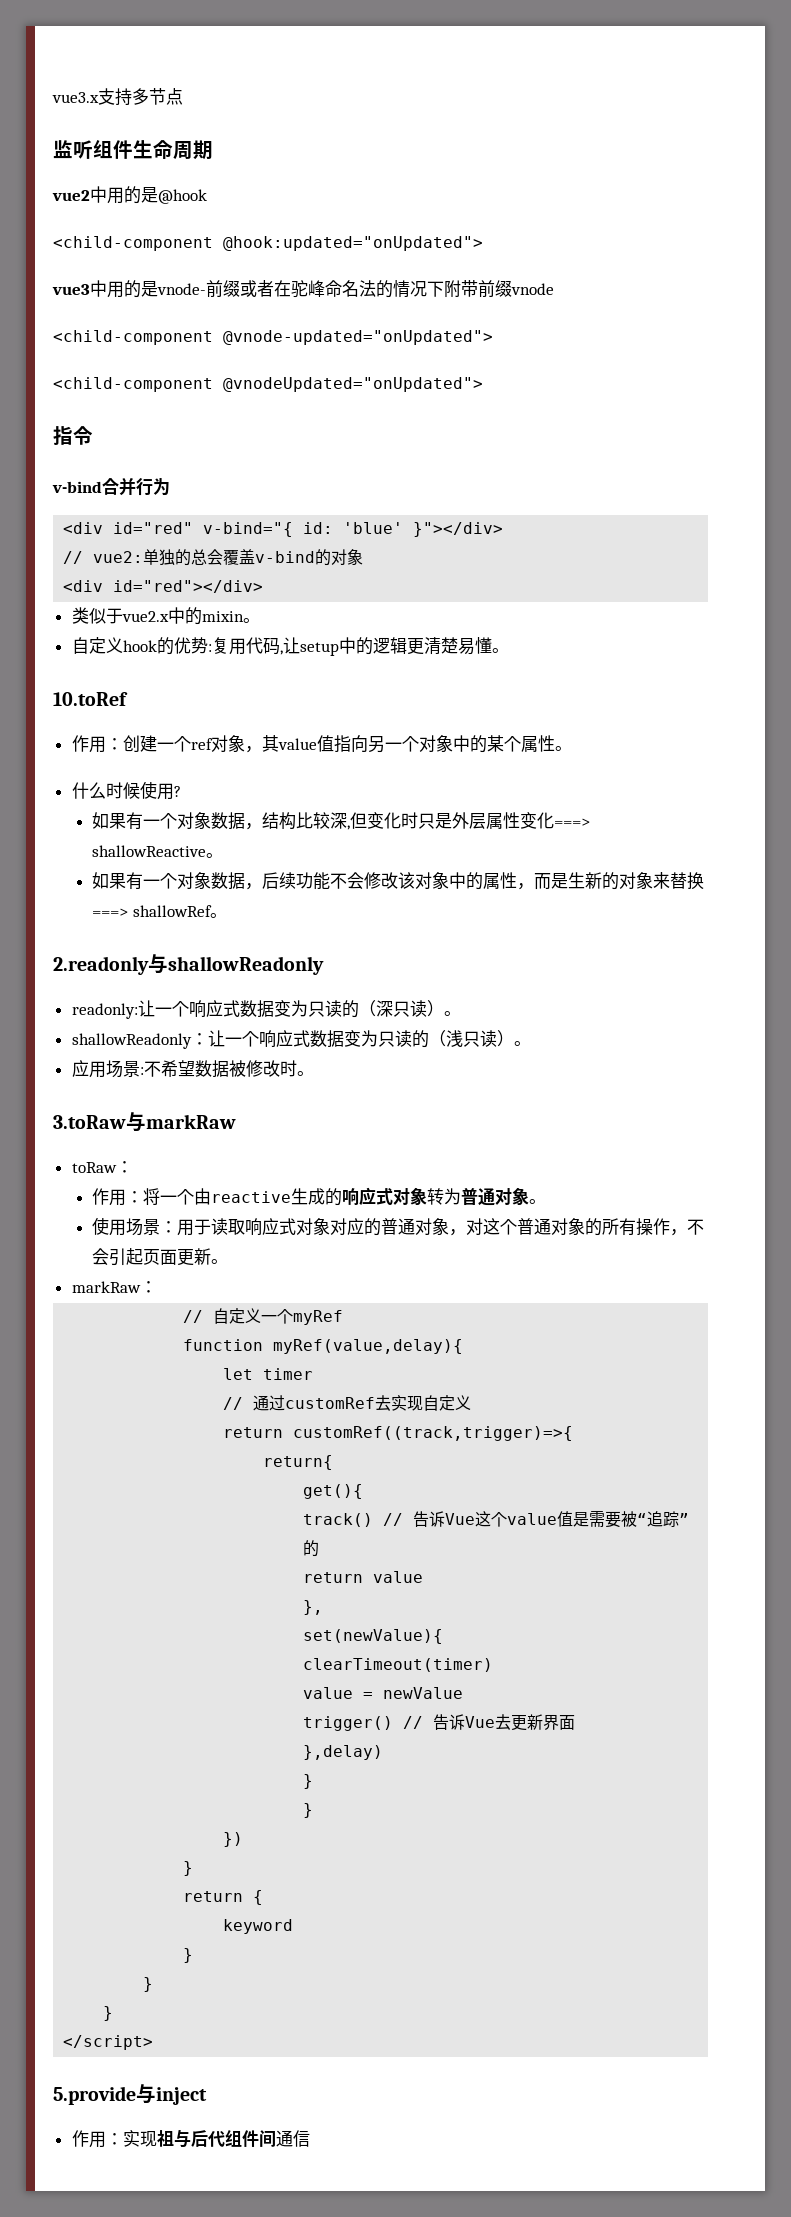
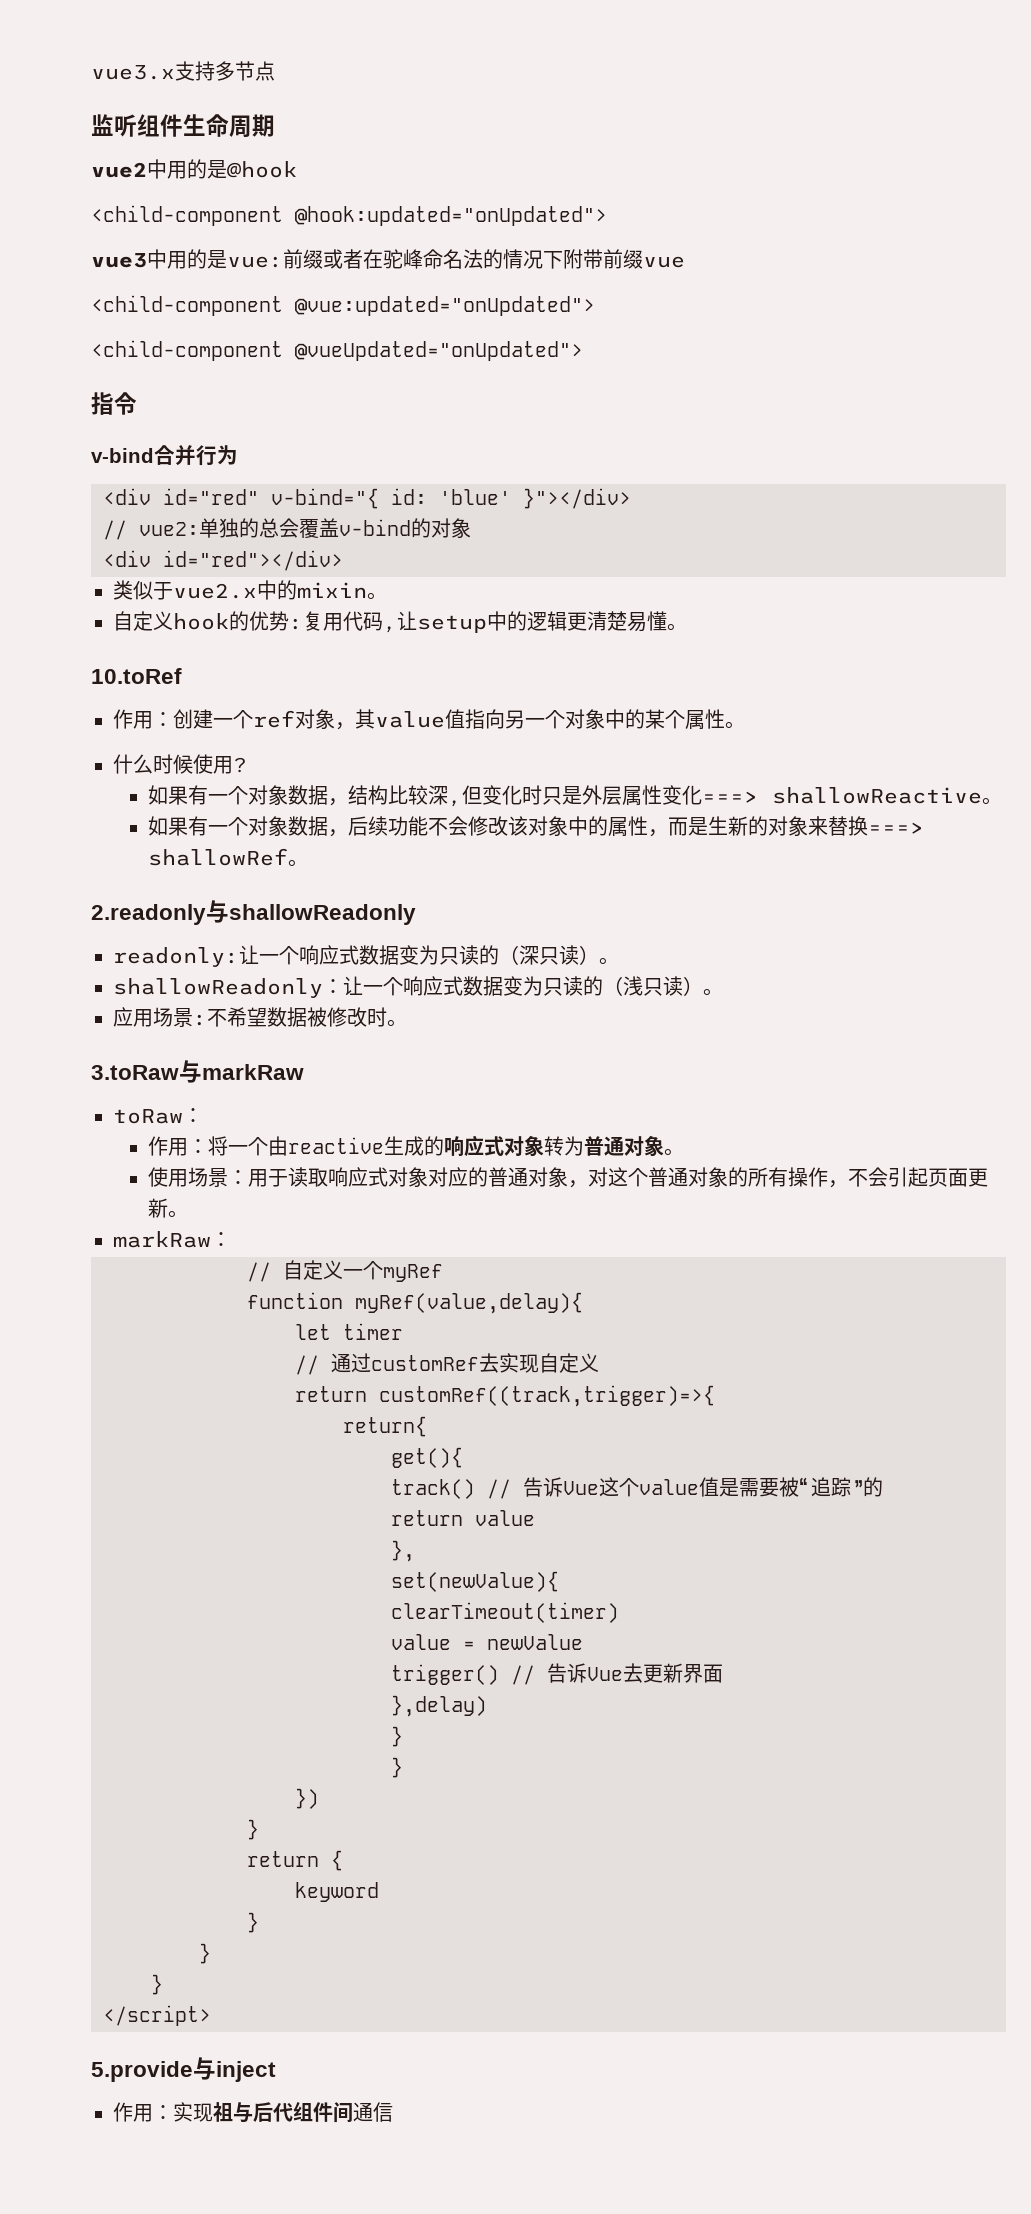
[157,283,206,295] vnode- -> [227,256,283,268] vue:
[511,283,554,295] [53,330,493,345] [53,377,483,392] vnode // <child-component @vnode-updated="onUpdated"> // <child-component @vnodeUpdated="onUpdated"> -> [643,256,685,268] [91,295,595,316] [91,340,583,361] vue // <child-component @vue:updated="onUpdated"> // <child-component @vueUpdated="onUpdated">

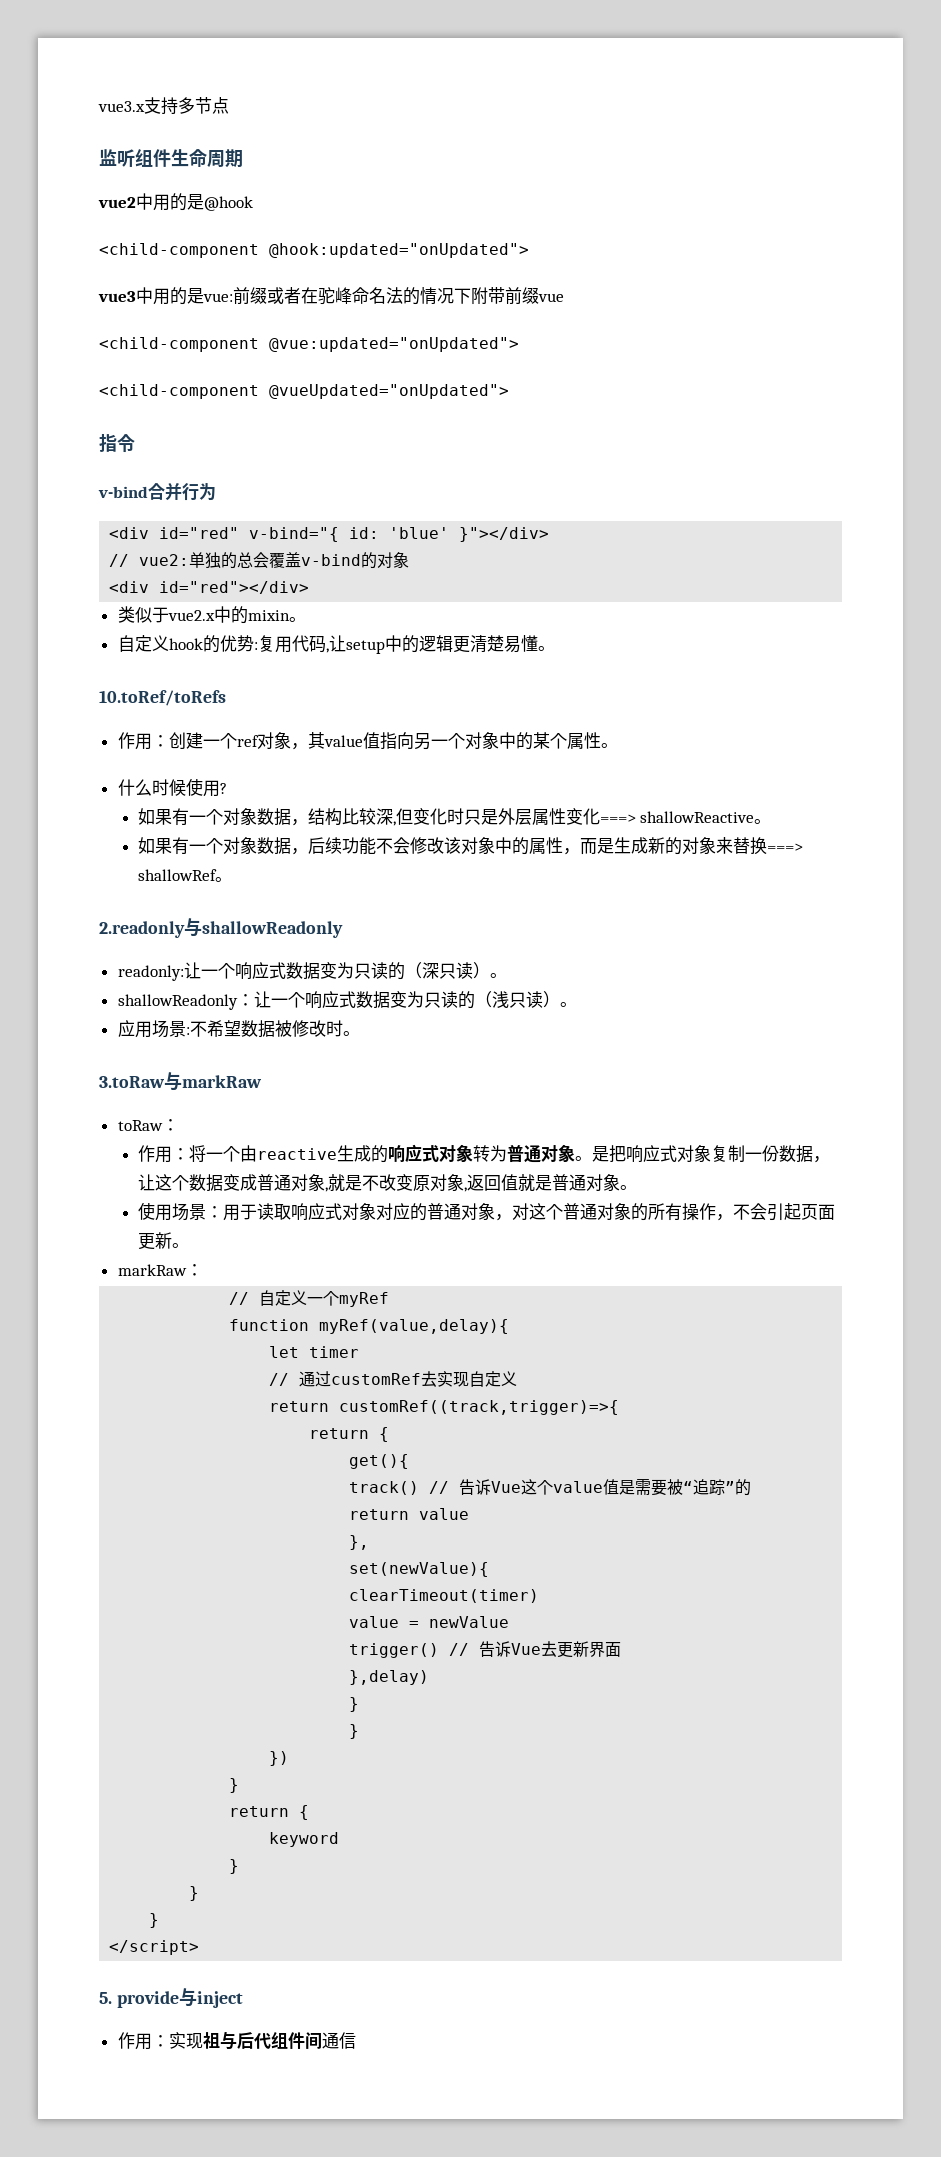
[91,668,182,684] 10.toRef -> [99,690,226,706] 10.toRef/toRefs
(728, 825) none -> [630,837,648,854] 成
(684, 1152) none -> [591,1145,830,1163] [137,1174,637,1192] 是把响应式对象复制一份数据，让这个数据变成普通对象,就是不改变原对象,返回值就是普通对象。
[343,1416,427,1437] return{ -> [309,1427,390,1442] return {
[91,2061,193,2082] 5.provide -> [99,1991,179,2008] 5. provide

